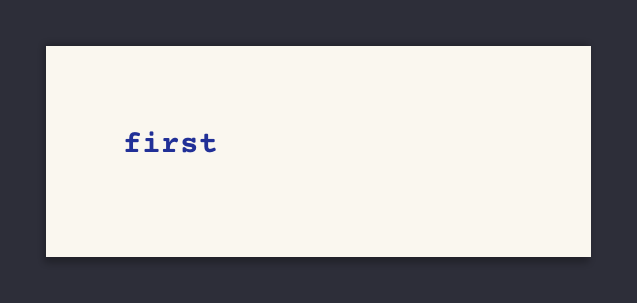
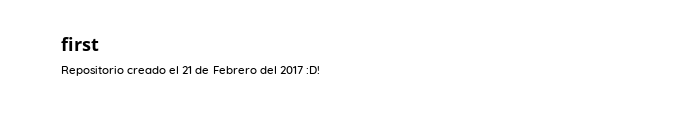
(218, 142) none -> [61,66,320,76] // Repositorio creado el 21 de Febrero del 2017 :D!

